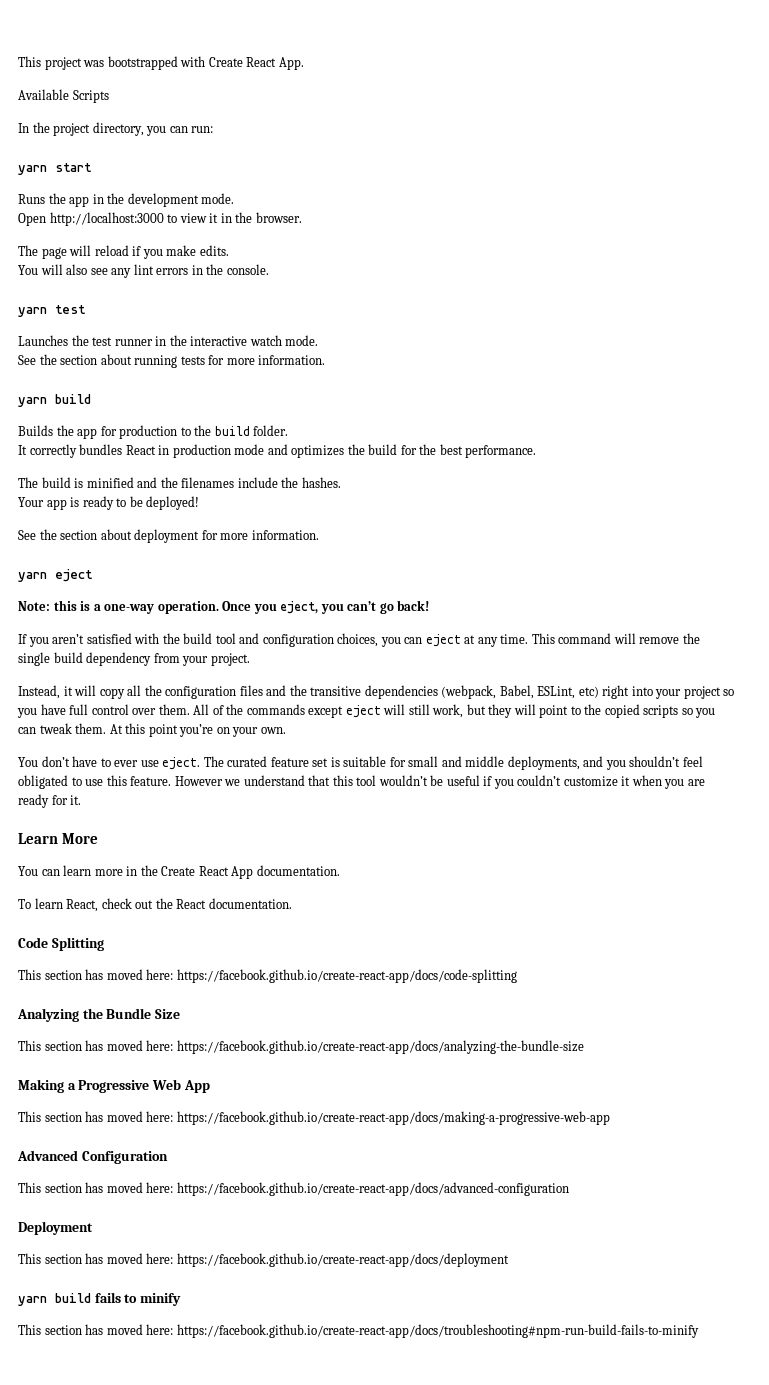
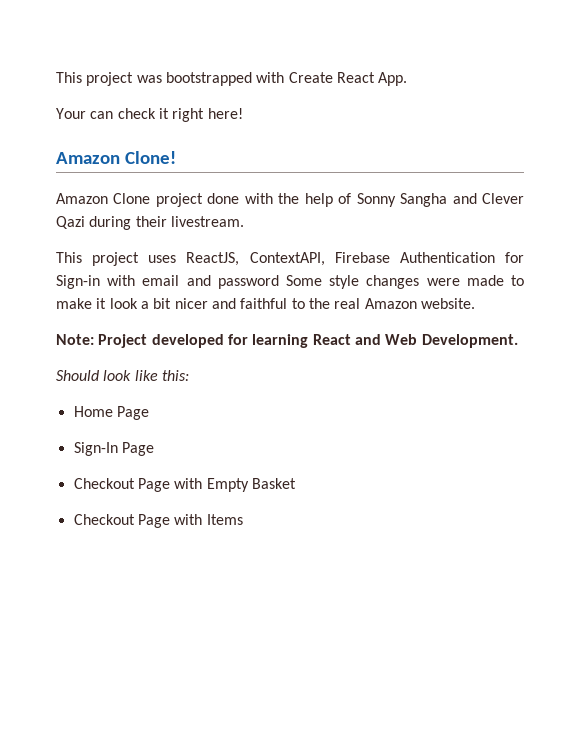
[18,89,109,103] [18,122,214,136] [18,163,92,175] [18,193,235,207] [18,212,302,226] [18,245,229,259] [18,264,269,278] [18,305,86,317] [18,335,319,346] [18,354,326,368] [18,394,91,407] [18,425,289,439] [18,444,537,458] [18,477,341,488] [18,496,200,510] [18,529,319,543] [18,569,93,582] [18,600,430,614] [18,633,700,647] [18,652,250,666] [18,685,735,699] [17,704,716,718] [18,723,286,737] [18,756,703,770] [18,775,705,789] [18,794,82,808] [18,833,98,844] [18,865,340,879] [18,898,292,912] [18,937,104,951] [18,969,517,983] [17,1008,180,1022] [18,1040,584,1054] [18,1079,210,1093] [18,1111,610,1125] [17,1150,168,1164] [18,1182,569,1196] [18,1221,93,1235] [18,1253,509,1267] [18,1292,181,1306] [18,1324,699,1338] Available Scripts // In the project directory, you can run: // yarn start // Runs the app in the development mode. // Open http://localhost:3000 to view it in the browser. // The page will reload if you make edits. // You will also see any lint errors in the console. // yarn test // Launches the test runner in the interactive watch mode. // See the section about running tests for more information. // yarn build // Builds the app for production to the build folder. // It correctly bundles React in production mode and optimizes the build for the best performance. // The build is minified and the filenames include the hashes. // Your app is ready to be deployed! // See the section about deployment for more information. // yarn eject // Note: this is a one-way operation. Once you eject, you can’t go back! // If you aren’t satisfied with the build tool and configuration choices, you can eject at any time. This command will remove the single build dependency from your project. // Instead, it will copy all the configuration files and the transitive dependencies (webpack, Babel, ESLint, etc) right into your project so you have full control over them. All of the commands except eject will still work, but they will point to the copied scripts so you can tweak them. At this point you’re on your own. // You don’t have to ever use eject. The curated feature set is suitable for small and middle deployments, and you shouldn’t feel obligated to use this feature. However we understand that this tool wouldn’t be useful if you couldn’t customize it when you are ready for it. // Learn More // You can learn more in the Create React App documentation. // To learn React, check out the React documentation. // Code Splitting // This section has moved here: https://facebook.github.io/create-react-app/docs/code-splitting // Analyzing the Bundle Size // This section has moved here: https://facebook.github.io/create-react-app/docs/analyzing-the-bundle-size // Making a Progressive Web App // This section has moved here: https://facebook.github.io/create-react-app/docs/making-a-progressive-web-app // Advanced Configuration // This section has moved here: https://facebook.github.io/create-react-app/docs/advanced-configuration // Deployment // This section has moved here: https://facebook.github.io/create-react-app/docs/deployment // yarn build fails to minify // This section has moved here: https://facebook.github.io/create-react-app/docs/troubleshooting#npm-run-build-fails-to-minify -> [56,108,243,122] [56,151,176,164] [56,193,524,207] [56,216,244,230] [56,252,524,266] [56,275,524,289] [56,298,475,309] [56,334,518,348] [56,370,189,381] [73,406,149,420] [73,442,154,456] [73,478,296,492] [73,514,243,528] Your can check it right here! // Amazon Clone! // Amazon Clone project done with the help of Sonny Sangha and Clever Qazi during their livestream. // This project uses ReactJS, ContextAPI, Firebase Authentication for Sign-in with email and password Some style changes were made to make it look a bit nicer and faithful to the real Amazon website. // Note: Project developed for learning React and Web Development. // Should look like this: // Home Page // Sign-In Page // Checkout Page with Empty Basket // Checkout Page with Items

